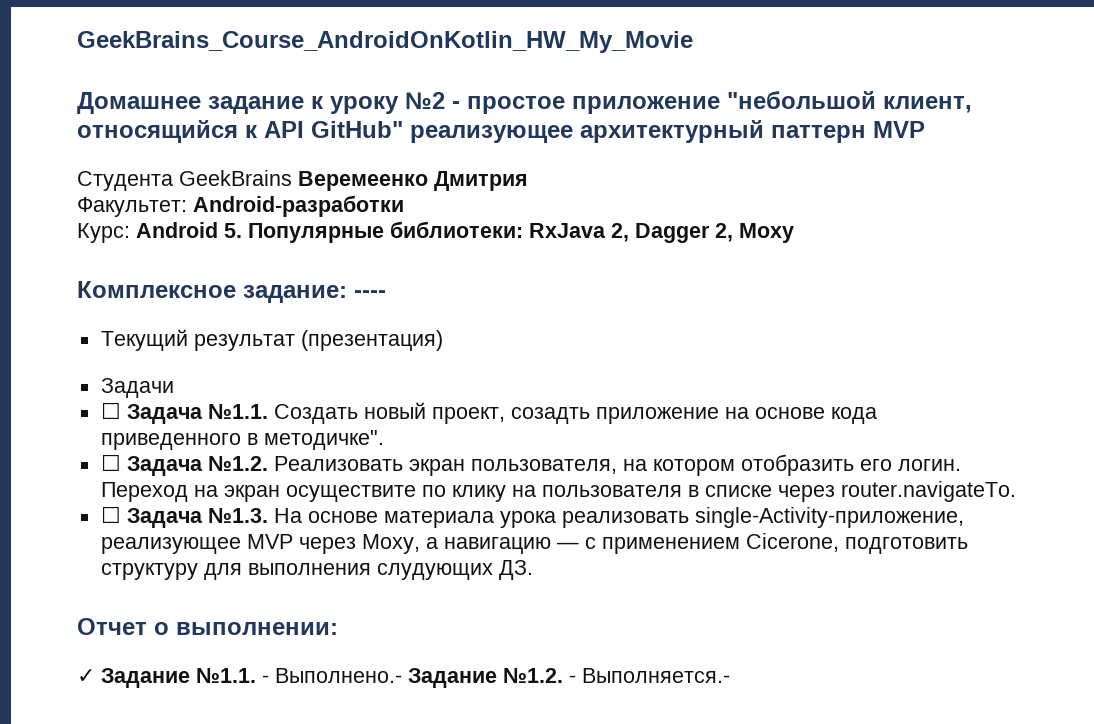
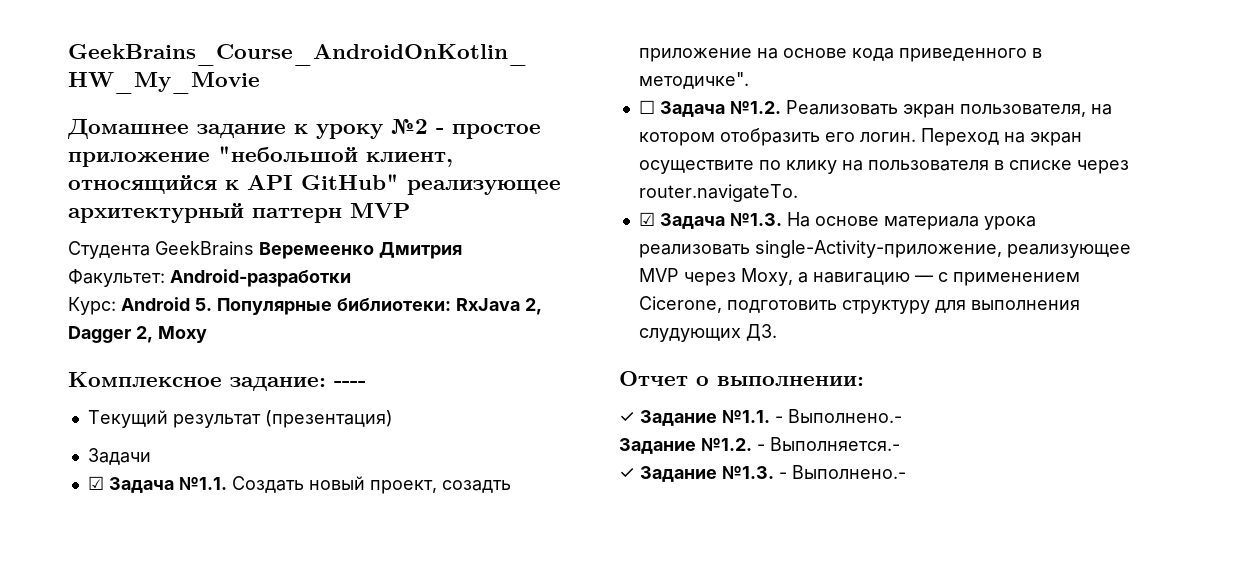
[100,402,121,419] ☐ -> [87,476,104,490] ☑
[100,506,121,523] ☐ -> [638,212,655,226] ☑
(402, 675) none -> (902, 416) //
(730, 675) none -> [619,465,906,482] // ✓ Задание №1.3. - Выполнено.-

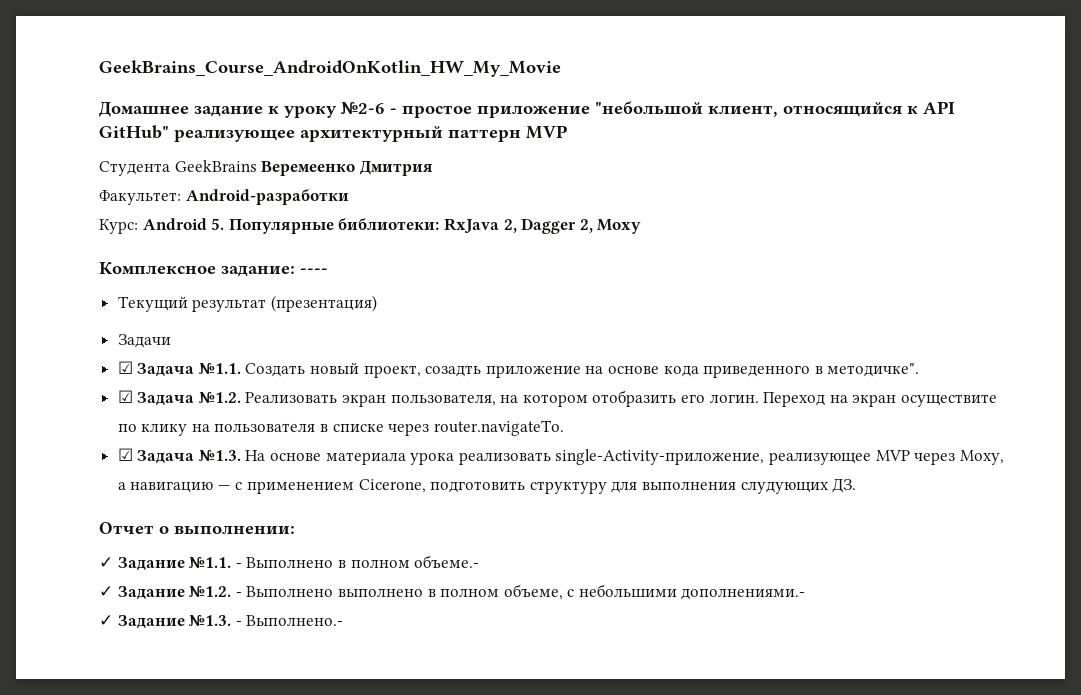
[391,119,428,134] №2 -> [340,102,385,114] №2-6
[638,100,655,114] ☐ -> [117,390,133,403] ☑
[788,409,902,423] [619,437,900,454] Выполнено.- // Задание №1.2. - Выполняется.- -> [246,555,480,568] [99,584,806,600] Выполнено в полном объеме.- // ✓ Задание №1.2. - Выполнено выполнено в полном объеме, с небольшими дополнениями.-

